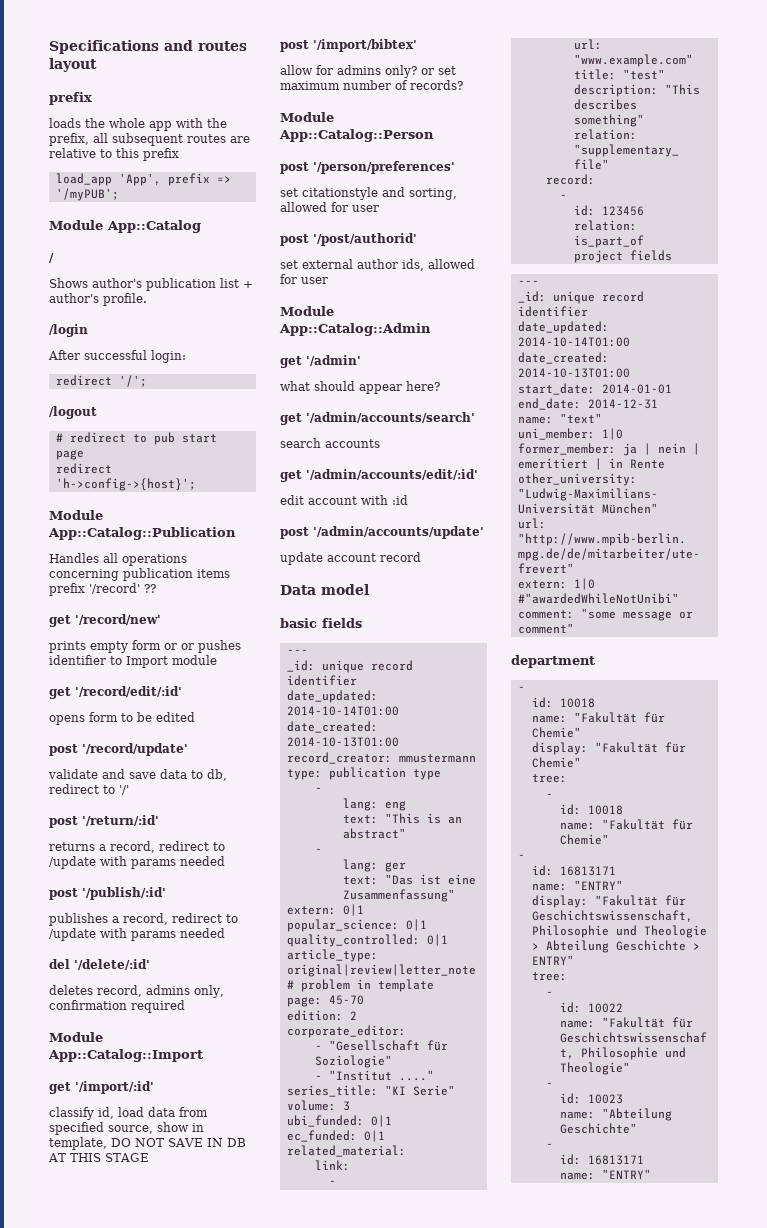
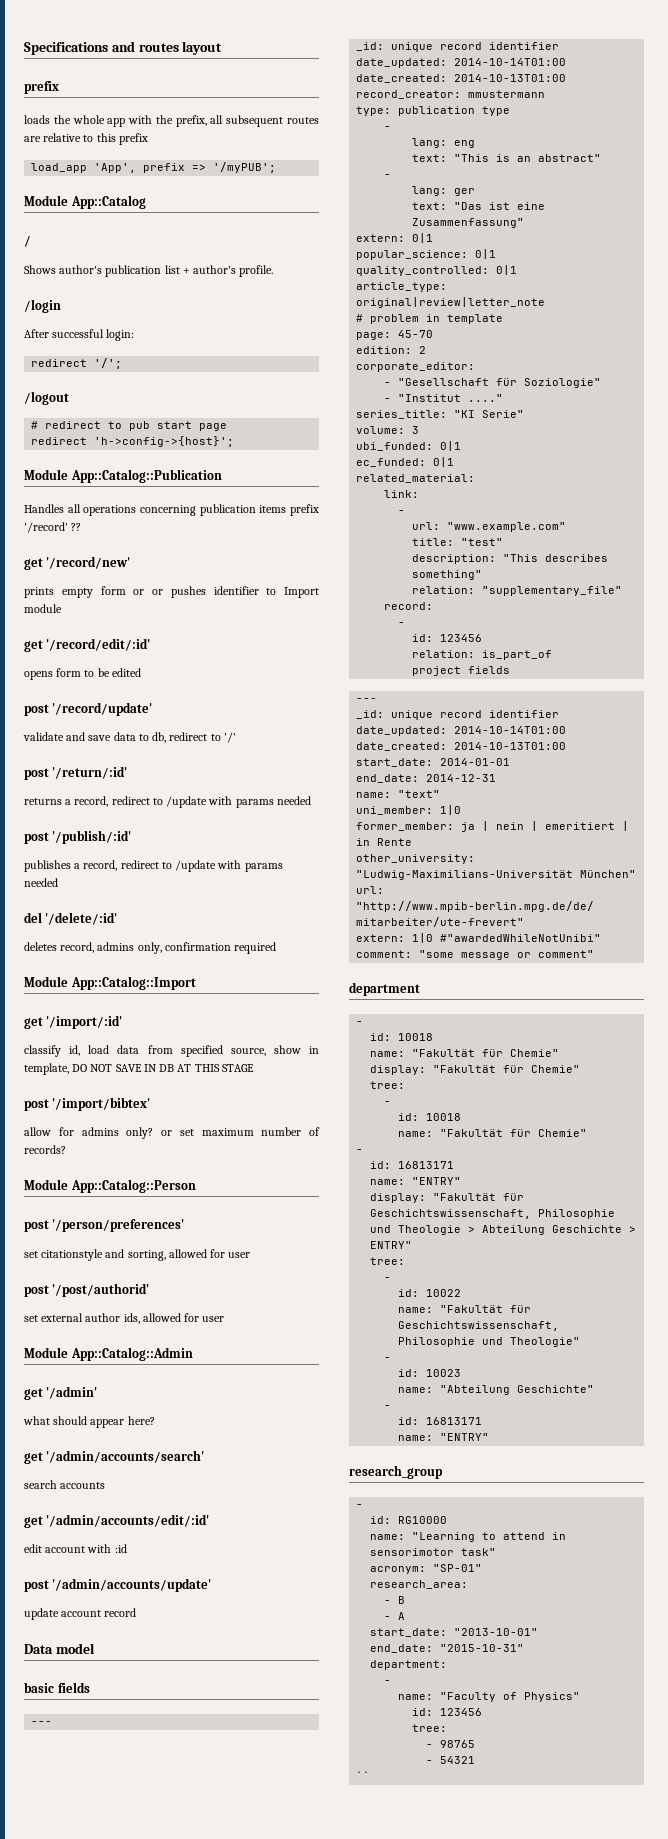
(651, 1174) none -> [349,1465,443,1479] [356,1504,364,1508] [370,1516,448,1524] [370,1532,567,1542] [370,1548,497,1556] [370,1564,483,1574] [370,1580,469,1589] [384,1596,406,1604] [384,1612,406,1620] [370,1628,539,1637] [370,1644,525,1653] [370,1660,448,1670] [384,1680,392,1684] [398,1692,581,1702] [412,1708,483,1716] [412,1724,448,1732] [426,1740,476,1748] [426,1756,476,1764] [356,1771,371,1780] // research_group // - // id: RG10000 // name: "Learning to attend in sensorimotor task" // acronym: "SP-01" // research_area: // - B // - A // start_date: "2013-10-01" // end_date: "2015-10-31" // department: // - // name: "Faculty of Physics" // id: 123456 // tree: // - 98765 // - 54321 // ``

